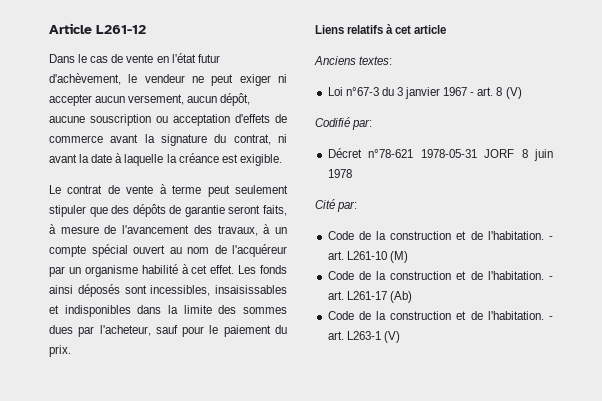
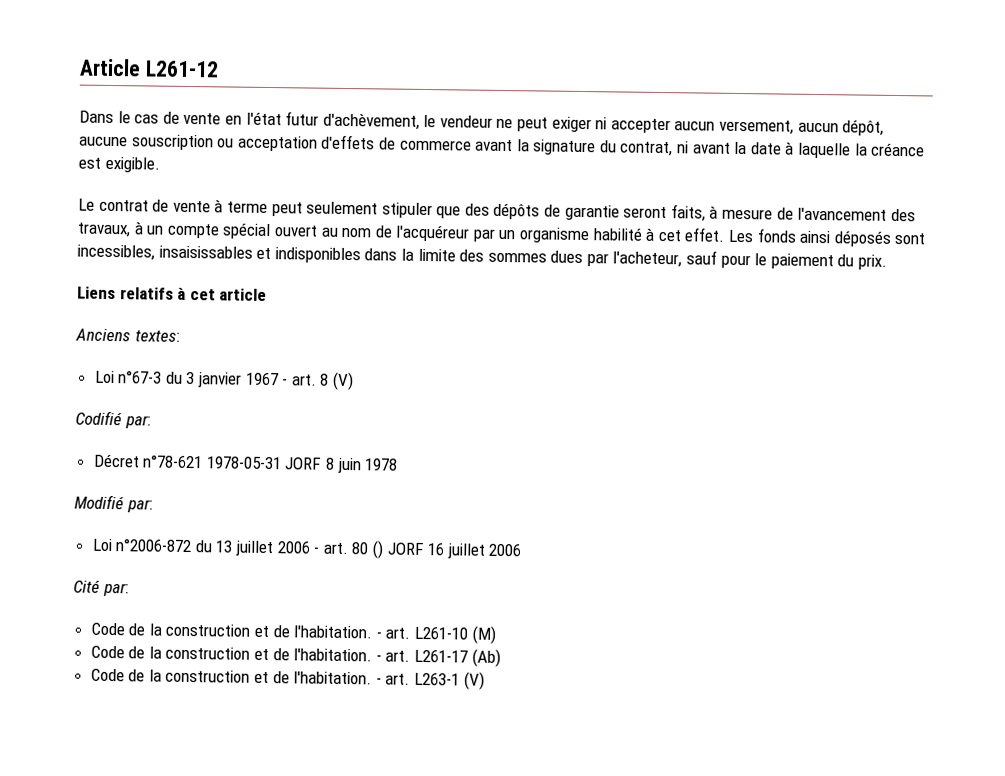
(352, 173) none -> [74,494,153,513] [91,538,523,559] // Modifié par: // Loi n°2006-872 du 13 juillet 2006 - art. 80 () JORF 16 juillet 2006

